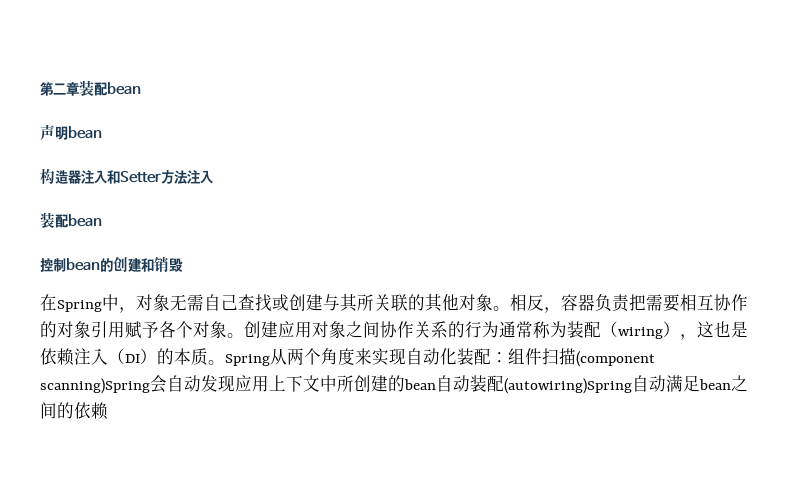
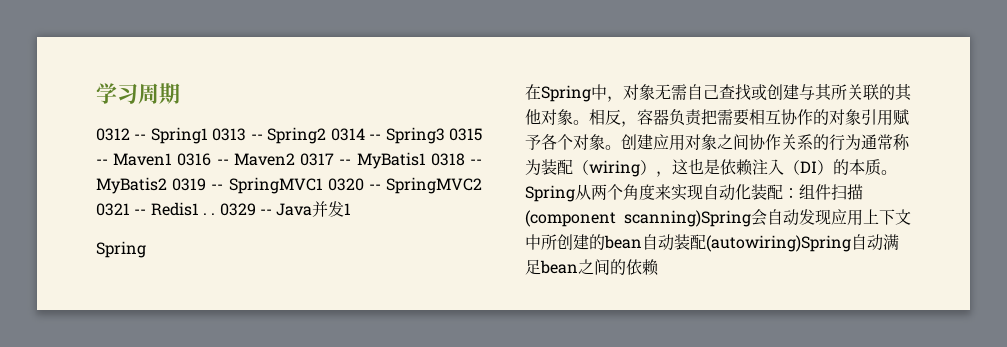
[40,80,141,97] [40,124,102,141] [40,168,213,185] [40,212,102,229] [40,256,183,273] 第二章装配bean // 声明bean // 构造器注入和Setter方法注入 // 装配bean // 控制bean的创建和销毁 -> [96,83,180,104] [96,127,483,144] [96,152,483,169] [96,177,483,194] [96,201,352,217] [96,241,146,258] 学习周期 // 0312 -- Spring1 0313 -- Spring2 0314 -- Spring3 0315 -- Maven1 0316 -- Maven2 0317 -- MyBatis1 0318 -- MyBatis2 0319 -- SpringMVC1 0320 -- SpringMVC2 0321 -- Redis1 . . 0329 -- Java并发1 // Spring

